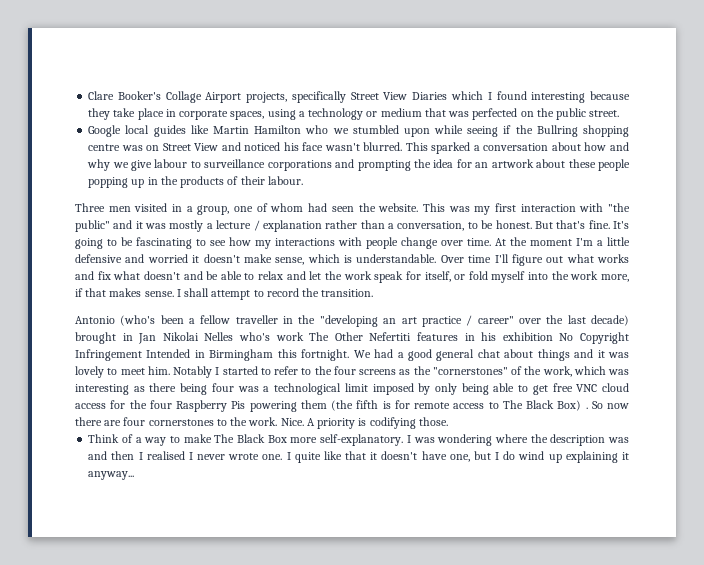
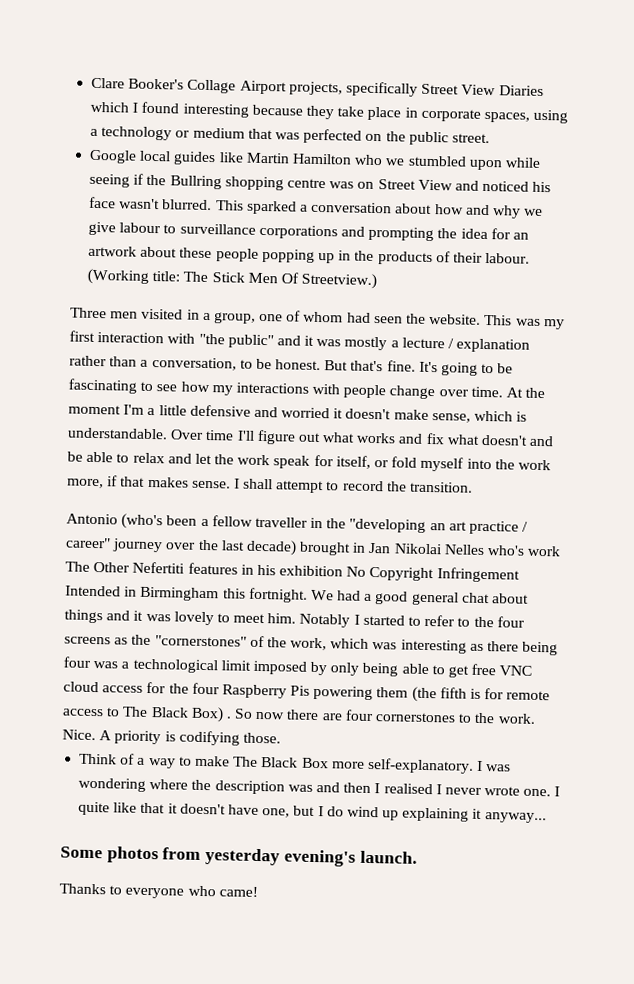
(303, 180) none -> [87,268,378,290] (Working title: The Stick Men Of Streetview.)
(514, 320) none -> [112,538,164,553] journey
(135, 475) none -> [60,846,417,867] [59,883,258,899] // Some photos from yesterday evening's launch. // Thanks to everyone who came!

